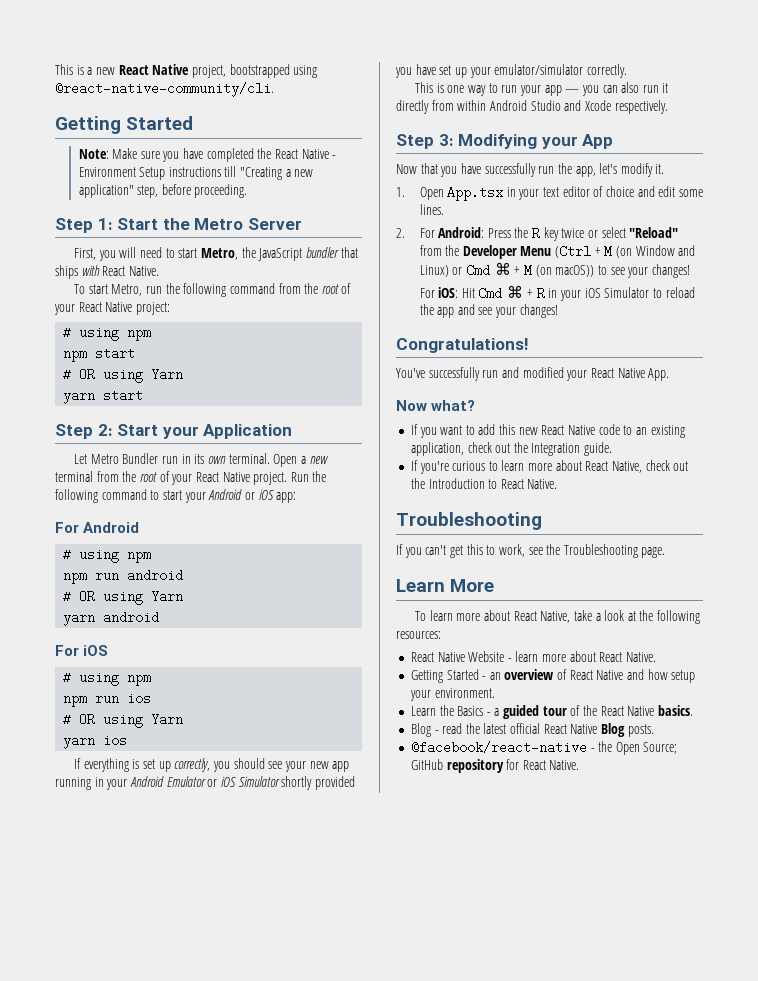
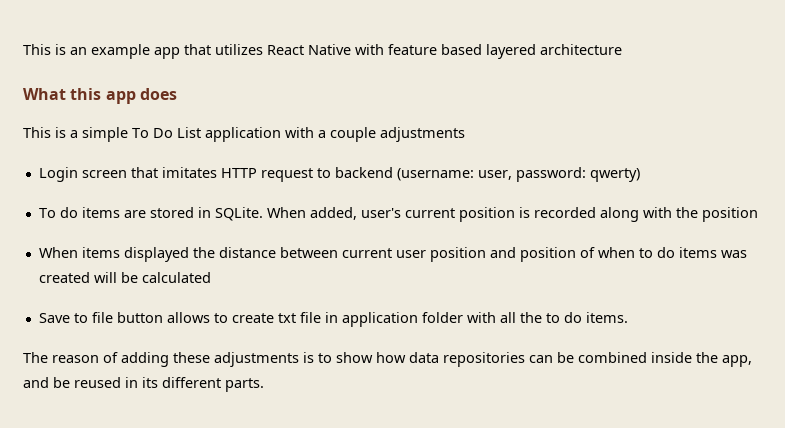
[55,64,318,78] [55,82,274,97] [55,116,194,134] [78,148,337,162] [78,166,314,180] [78,184,248,198] [55,218,302,233] [74,247,358,261] [55,265,159,279] [74,283,352,297] [54,302,170,315] [63,326,152,341] [63,347,136,362] [63,368,184,383] [63,389,144,404] [55,424,293,439] [74,453,328,467] [55,471,327,485] [55,489,297,503] [55,522,140,533] [63,548,152,563] [63,569,184,584] [63,590,184,605] [63,611,160,626] [55,645,109,656] [63,671,152,686] [63,694,152,707] [63,713,184,728] [63,734,128,749] [74,758,350,772] [55,776,355,790] [395,64,627,78] [415,82,669,96] [396,100,668,114] [396,134,614,149] [396,163,665,177] [396,186,703,201] [419,204,444,215] [396,227,679,241] [419,245,696,259] [419,262,690,278] [419,285,695,301] [419,304,558,318] [396,338,528,353] [396,367,670,381] [396,400,476,411] [410,424,685,438] [410,442,613,456] [410,460,689,474] [410,478,558,489] [396,512,542,530] [396,544,666,558] [396,579,495,592] [415,610,701,624] [396,631,441,639] [410,651,657,662] [410,669,696,683] [409,688,495,701] [410,705,693,719] [410,723,654,737] [410,741,678,755] [410,759,580,773] This is a new React Native project, bootstrapped using @react-native-community/cli. // Getting Started // Note: Make sure you have completed the React Native - Environment Setup instructions till "Creating a new application" step, before proceeding. // Step 1: Start the Metro Server // First, you will need to start Metro, the JavaScript bundler that ships with React Native. // To start Metro, run the following command from the root of your React Native project: // # using npm // npm start // # OR using Yarn // yarn start // Step 2: Start your Application // Let Metro Bundler run in its own terminal. Open a new terminal from the root of your React Native project. Run the following command to start your Android or iOS app: // For Android // # using npm // npm run android // # OR using Yarn // yarn android // For iOS // # using npm // npm run ios // # OR using Yarn // yarn ios // If everything is set up correctly, you should see your new app running in your Android Emulator or iOS Simulator shortly provided you have set up your emulator/simulator correctly. // This is one way to run your app — you can also run it directly from within Android Studio and Xcode respectively. // Step 3: Modifying your App // Now that you have successfully run the app, let's modify it. // 1. Open App.tsx in your text editor of choice and edit some lines. // 2. For Android: Press the R key twice or select "Reload" from the Developer Menu (Ctrl + M (on Window and Linux) or Cmd ⌘ + M (on macOS)) to see your changes! // For iOS: Hit Cmd ⌘ + R in your iOS Simulator to reload the app and see your changes! // Congratulations! // You've successfully run and modified your React Native App. // Now what? // If you want to add this new React Native code to an existing application, check out the Integration guide. // If you're curious to learn more about React Native, check out the Introduction to React Native. // Troubleshooting // If you can't get this to work, see the Troubleshooting page. // Learn More // To learn more about React Native, take a look at the following resources: // React Native Website - learn more about React Native. // Getting Started - an overview of React Native and how setup your environment. // Learn the Basics - a guided tour of the React Native basics. // Blog - read the latest official React Native Blog posts. // @facebook/react-native - the Open Source; GitHub repository for React Native. -> [23,44,622,59] [23,88,177,104] [23,127,465,142] [38,167,640,182] [38,207,758,222] [38,247,747,262] [38,272,211,283] [38,312,628,327] [23,352,752,367] [23,377,264,392] This is an example app that utilizes React Native with feature based layered architecture // What this app does // This is a simple To Do List application with a couple adjustments // Login screen that imitates HTTP request to backend (username: user, password: qwerty) // To do items are stored in SQLite. When added, user's current position is recorded along with the position // When items displayed the distance between current user position and position of when to do items was created will be calculated // Save to file button allows to create txt file in application folder with all the to do items. // The reason of adding these adjustments is to show how data repositories can be combined inside the app, and be reused in its different parts.

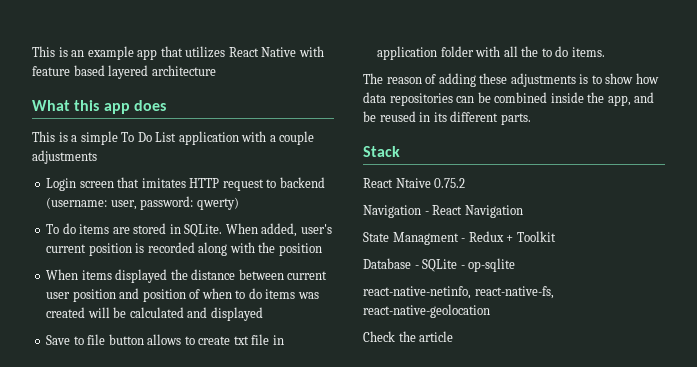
(211, 277) none -> [187,307,263,321] and displayed
(264, 385) none -> [363,146,400,157] [363,178,466,188] [363,205,523,218] [363,231,556,245] [363,258,516,272] [363,286,554,299] [363,304,490,318] [363,331,454,342] // Stack // React Ntaive 0.75.2 // Navigation - React Navigation // State Managment - Redux + Toolkit // Database - SQLite - op-sqlite // react-native-netinfo, react-native-fs, react-native-geolocation // Check the article

